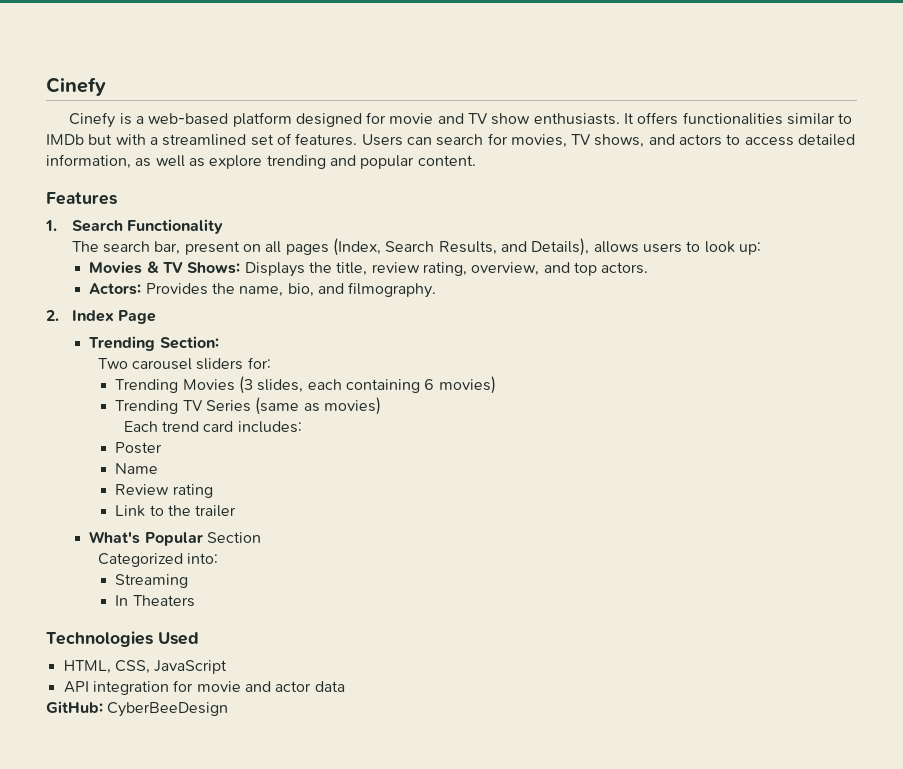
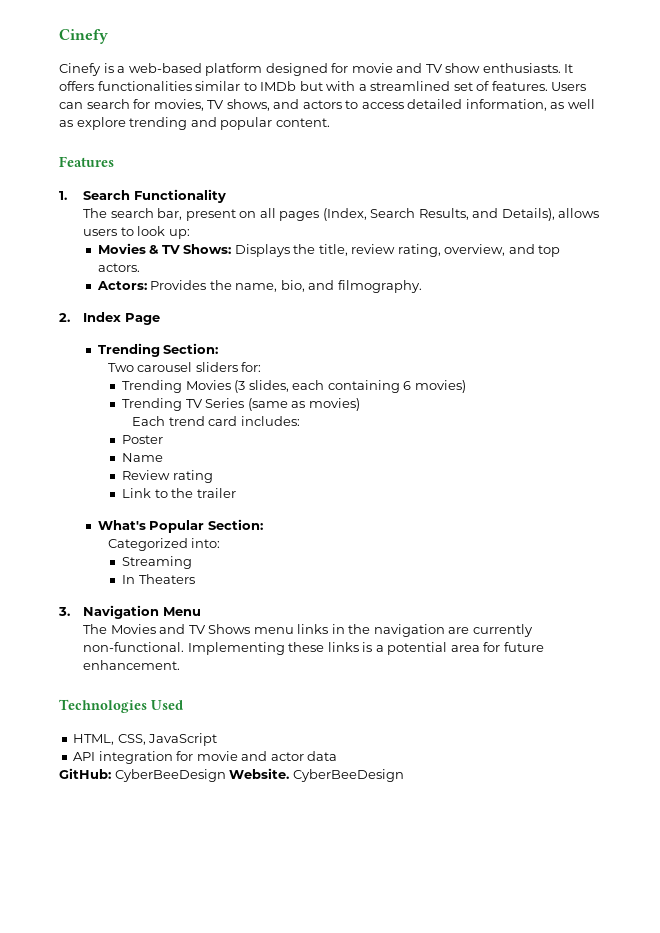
[207,532,262,543] Section -> [207,519,263,530] Section:
(195, 601) none -> [58,605,201,619] [83,624,533,637] [83,642,544,655] [83,660,181,670] // 3. Navigation Menu // The Movies and TV Shows menu links in the navigation are currently non-functional. Implementing these links is a potential area for future enhancement.
(229, 709) none -> [229,768,404,782] Website. CyberBeeDesign

